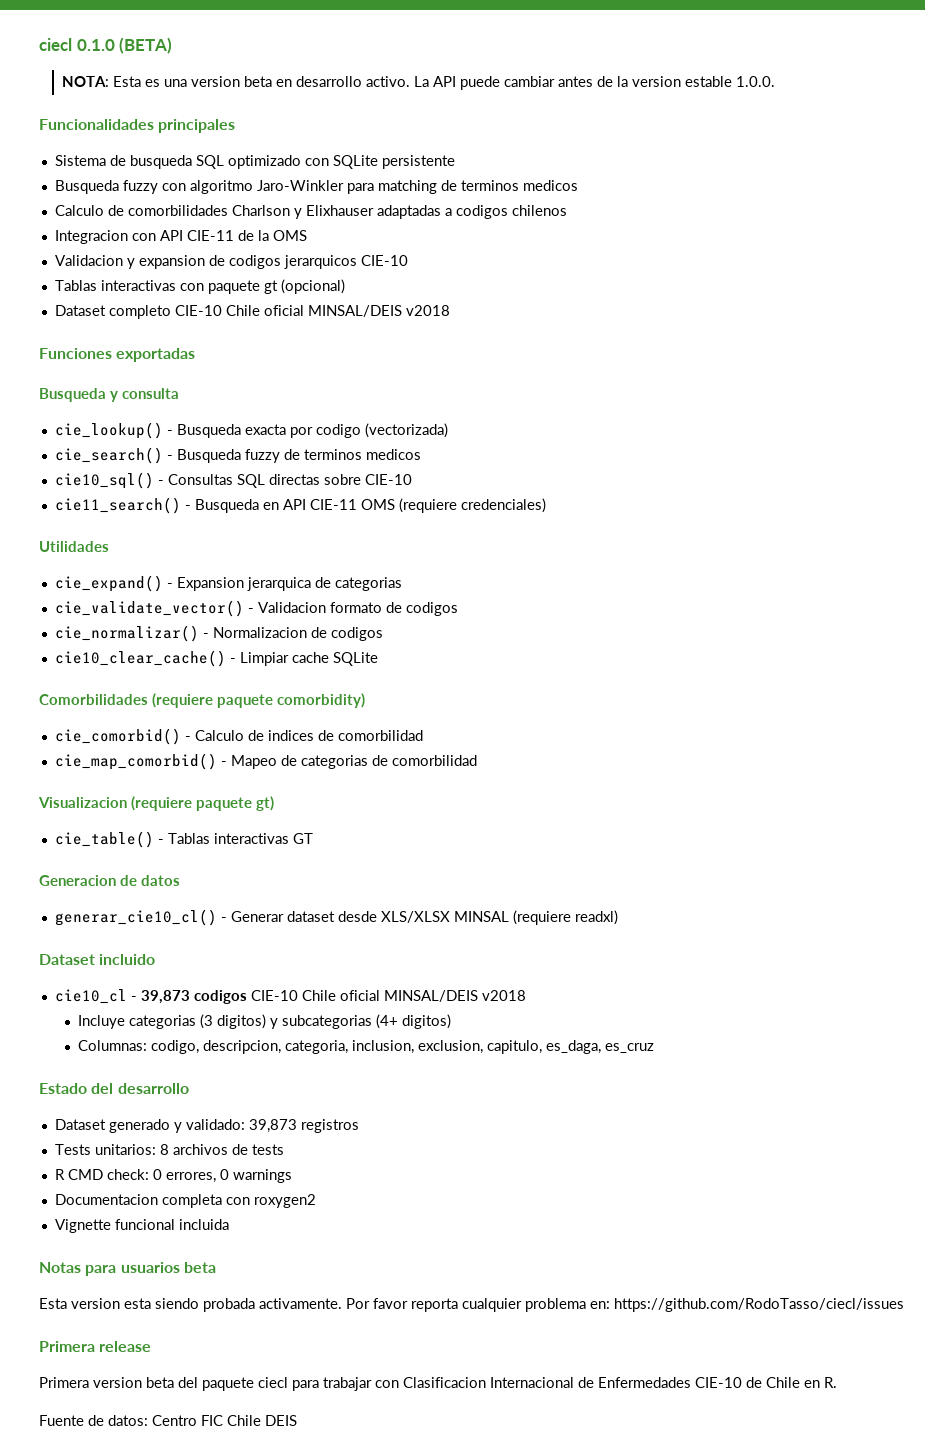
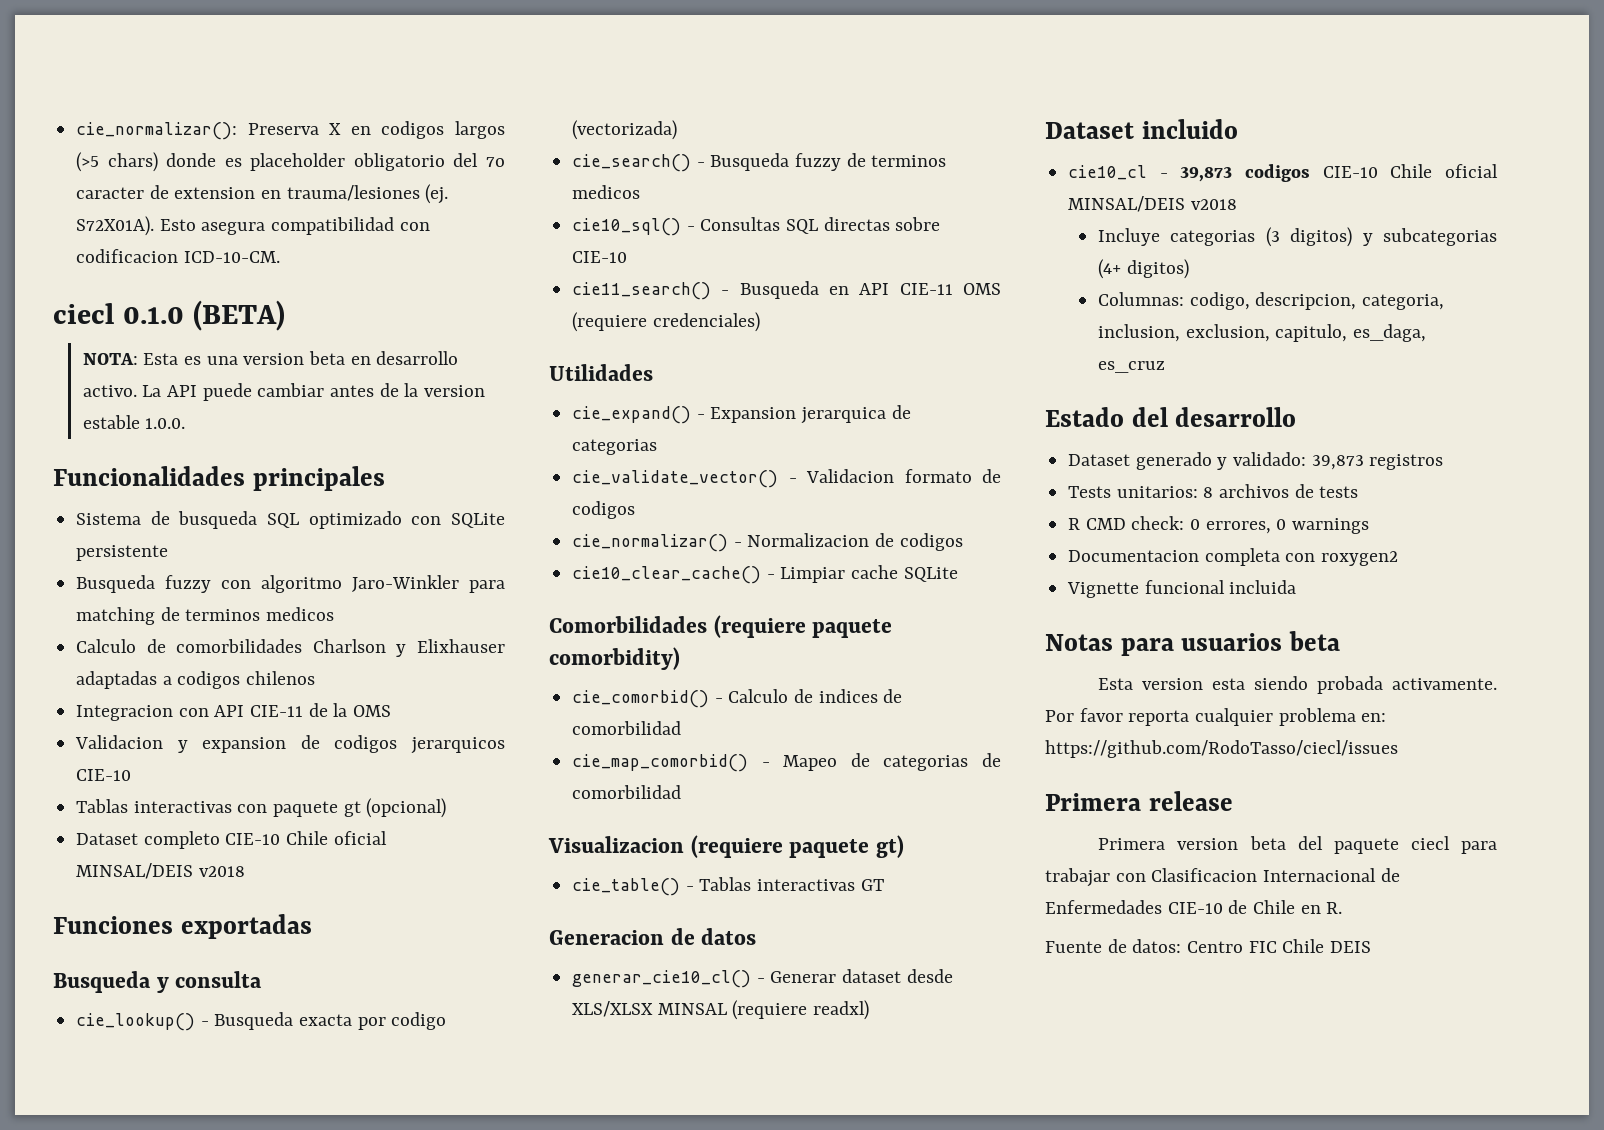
(39, 44) none -> [76,121,505,140] [76,152,506,172] [76,184,449,204] [76,216,430,236] [76,249,280,263] cie_normalizar(): Preserva X en codigos largos (>5 chars) donde es placeholder obligatorio del 7o caracter de extension en trauma/lesiones (ej. S72X01A). Esto asegura compatibilidad con codificacion ICD-10-CM. //

